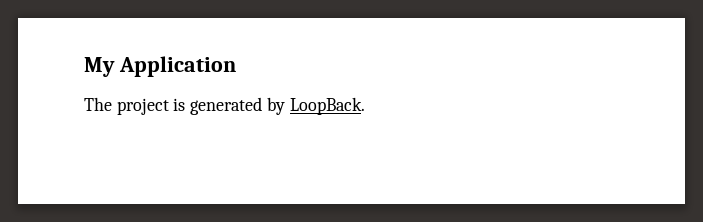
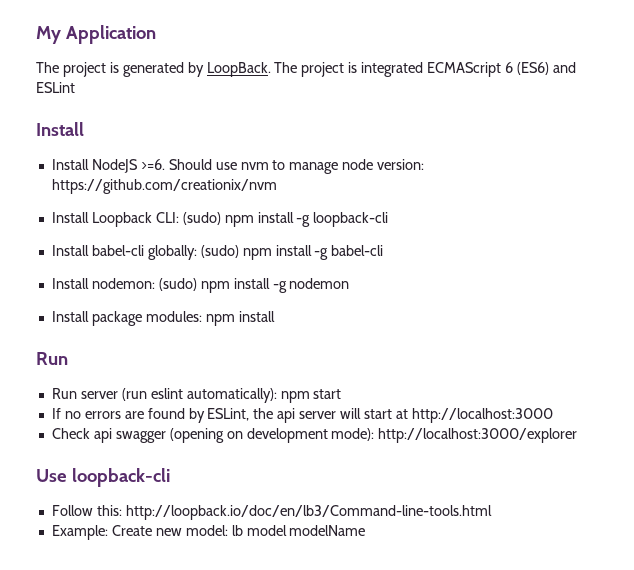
(365, 106) none -> [274,62,576,77] [36,82,75,93] [36,122,84,136] [51,159,425,174] [51,179,277,194] [51,212,389,227] [51,245,384,260] [51,278,350,293] [51,311,275,326] [36,352,68,365] [51,388,342,403] [51,408,553,423] [51,428,578,443] [36,468,170,487] [51,505,492,520] [51,525,366,540] The project is integrated ECMAScript 6 (ES6) and ESLint // Install // Install NodeJS >=6. Should use nvm to manage node version: https://github.com/creationix/nvm // Install Loopback CLI: (sudo) npm install -g loopback-cli // Install babel-cli globally: (sudo) npm install -g babel-cli // Install nodemon: (sudo) npm install -g nodemon // Install package modules: npm install // Run // Run server (run eslint automatically): npm start // If no errors are found by ESLint, the api server will start at http://localhost:3000 // Check api swagger (opening on development mode): http://localhost:3000/explorer // Use loopback-cli // Follow this: http://loopback.io/doc/en/lb3/Command-line-tools.html // Example: Create new model: lb model modelName

